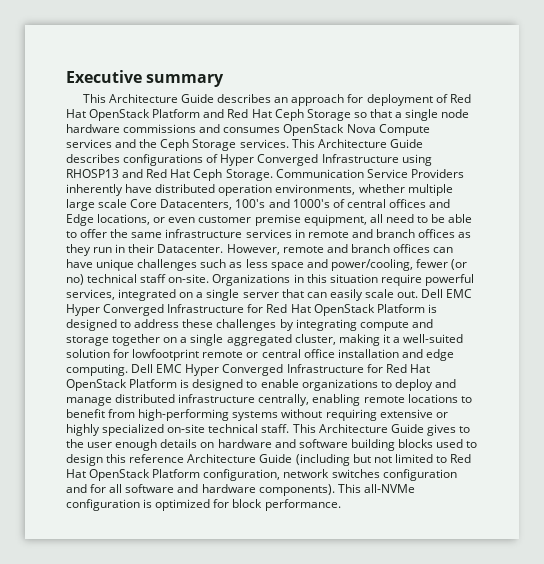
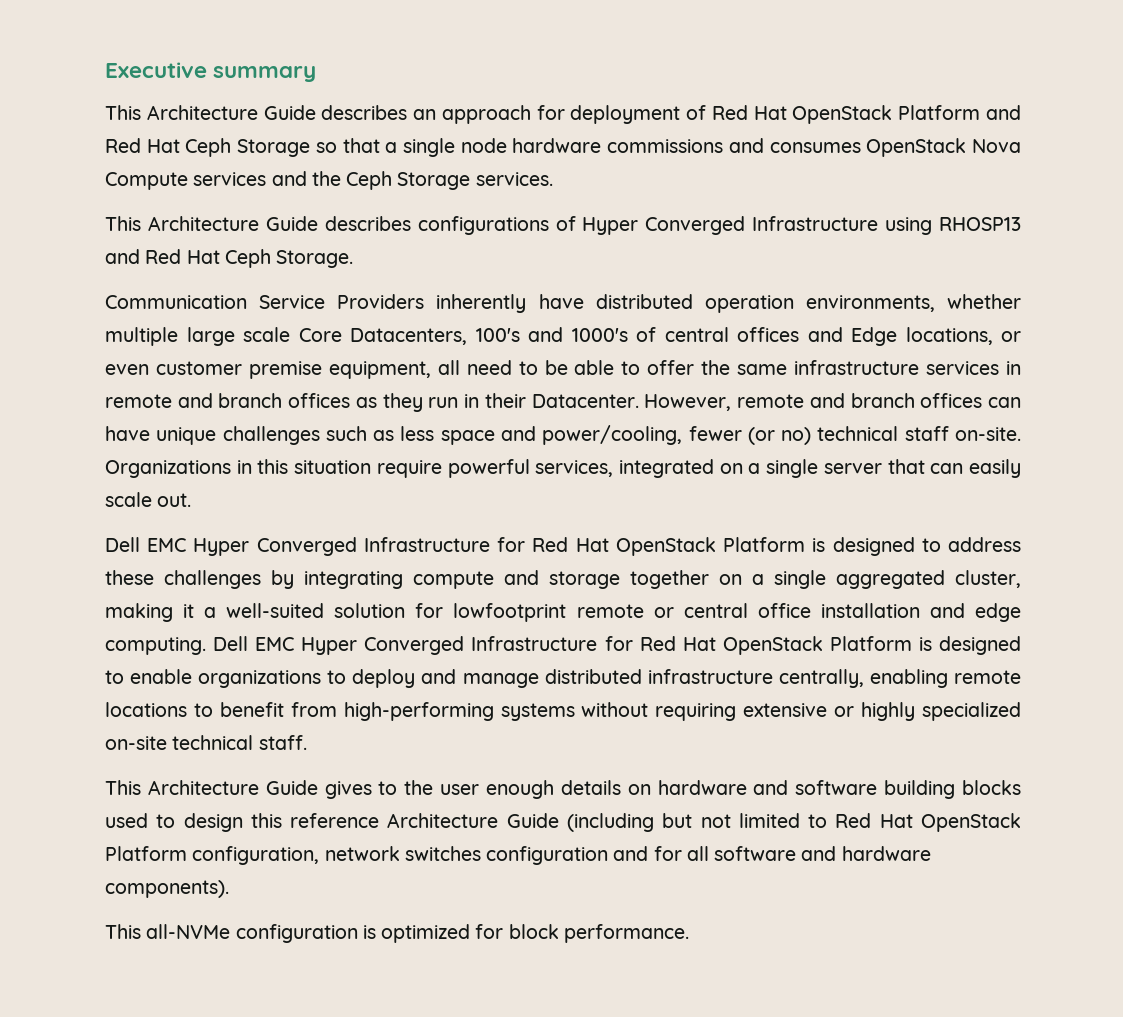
(289, 143) none -> (553, 179) //
(273, 175) none -> (354, 259) //
(419, 294) none -> (192, 500) //
(290, 428) none -> (307, 742) //
(335, 490) none -> (229, 889) //

